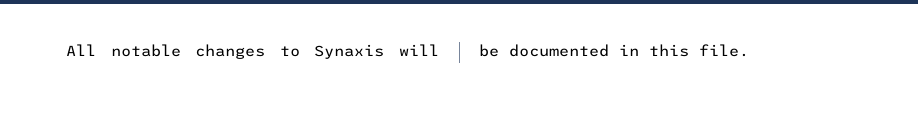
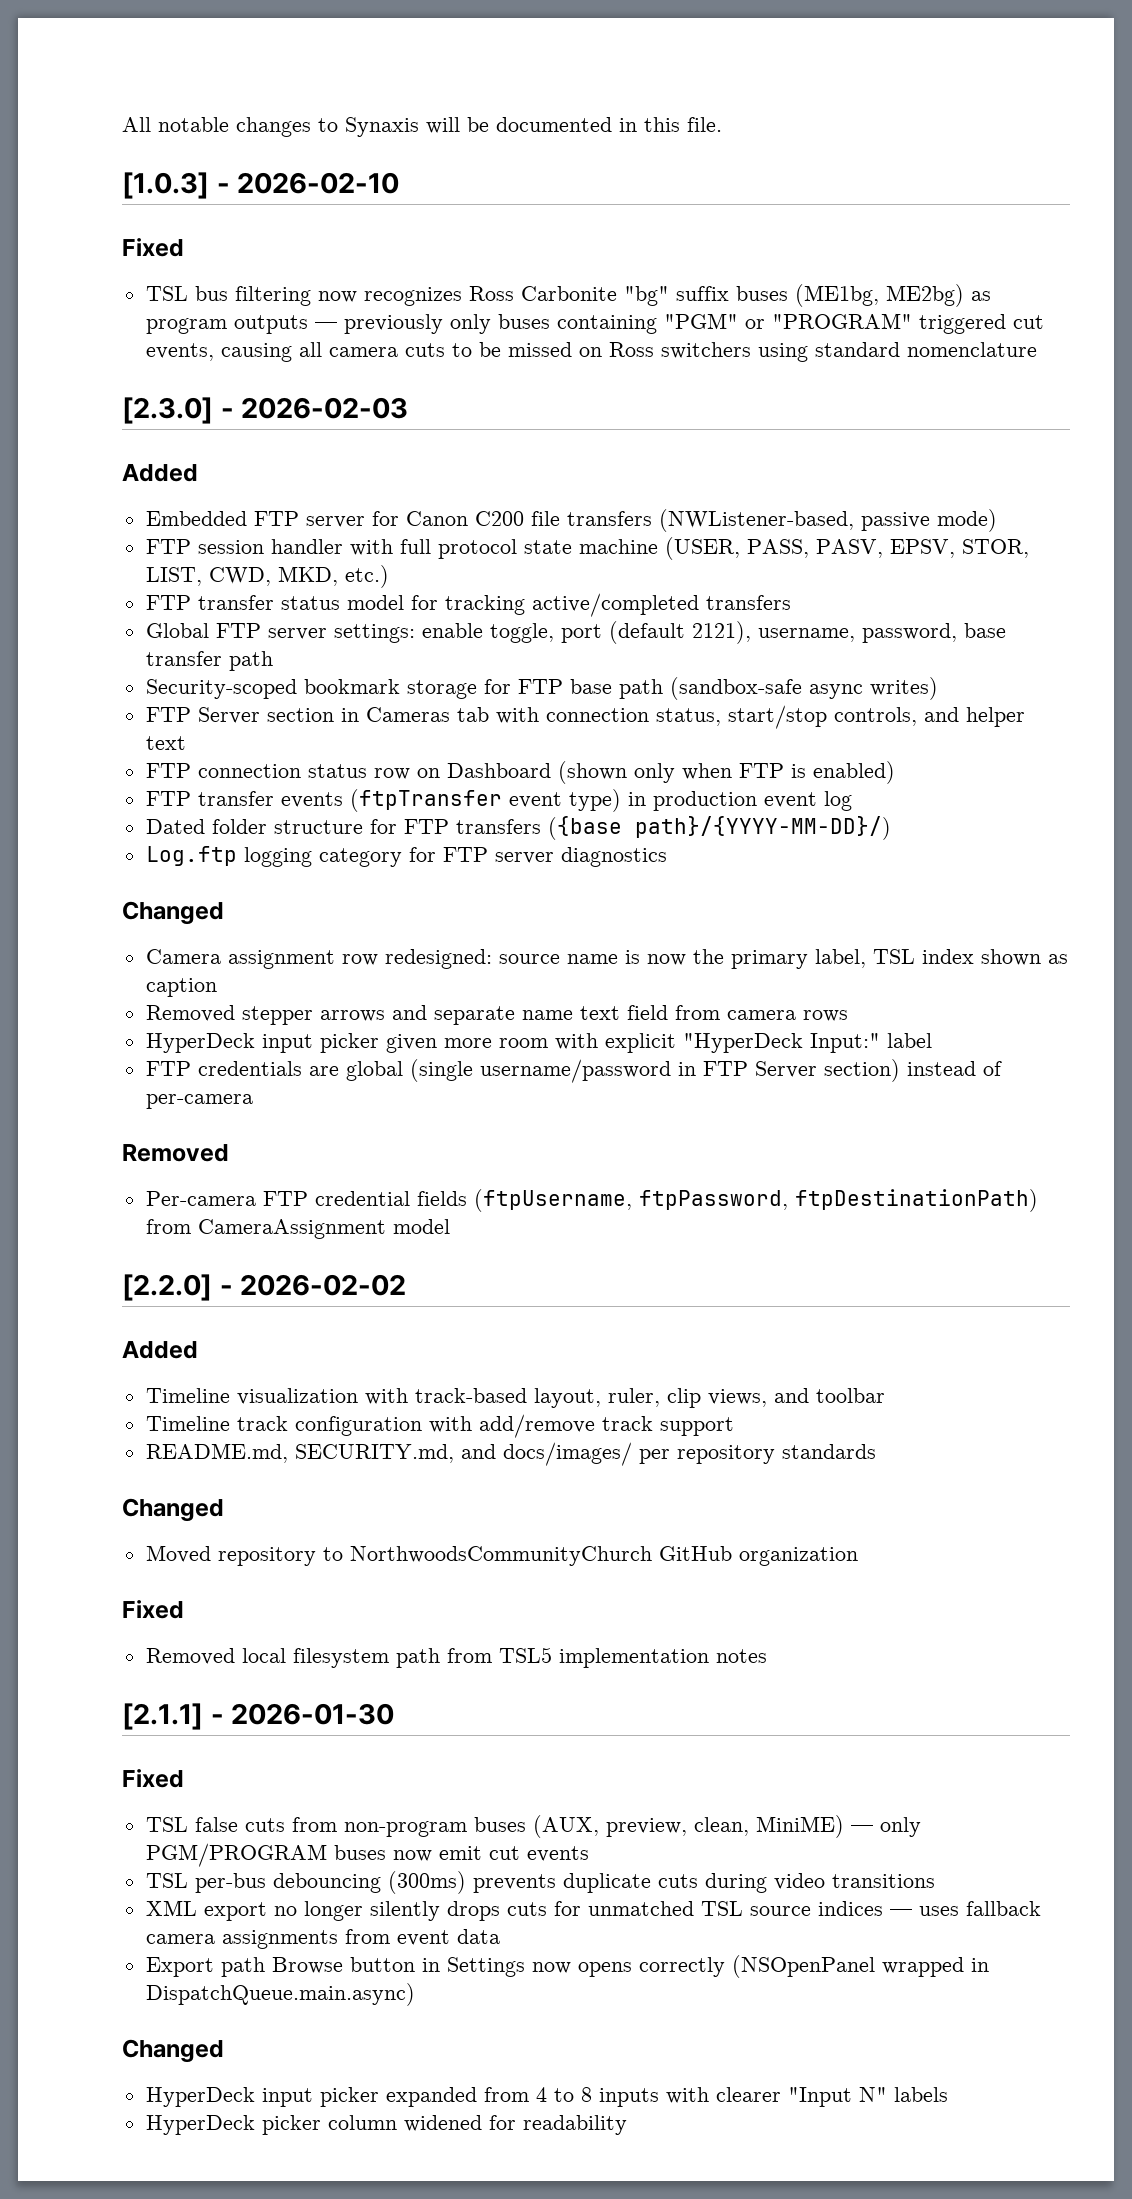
(749, 50) none -> [122,172,400,199] [122,238,184,257] [145,284,991,307] [145,313,1044,334] [145,342,1037,362] [122,397,409,424] [122,464,198,482] [145,509,997,532] [145,537,1029,560] [145,565,389,588] [145,593,791,617] [145,621,1006,644] [145,651,273,671] [145,677,938,700] [145,705,1025,729] [145,736,186,750] [145,761,895,784] [145,789,852,812] [145,816,891,840] [145,846,667,867] [122,901,224,925] [145,949,1068,969] [145,978,217,997] [145,1005,848,1025] [145,1033,932,1053] [145,1059,1002,1083] [145,1094,253,1109] [122,1144,229,1162] [145,1189,1038,1212] [145,1219,450,1239] [122,1274,407,1301] [122,1341,198,1359] [145,1388,885,1408] [145,1414,734,1438] [145,1442,876,1466] [122,1498,224,1522] [145,1545,858,1566] [122,1600,184,1619] [145,1647,767,1668] [122,1703,395,1730] [122,1769,184,1788] [145,1815,921,1838] [145,1843,589,1867] [145,1871,935,1894] [145,1900,1041,1921] [145,1929,500,1949] [145,1955,989,1978] [145,1983,415,2006] [122,2039,224,2063] [145,2087,948,2107] [145,2115,627,2135] // [1.0.3] - 2026-02-10 // Fixed // TSL bus filtering now recognizes Ross Carbonite "bg" suffix buses (ME1bg, ME2bg) as program outputs — previously only buses containing "PGM" or "PROGRAM" triggered cut events, causing all camera cuts to be missed on Ross switchers using standard nomenclature // [2.3.0] - 2026-02-03 // Added // Embedded FTP server for Canon C200 file transfers (NWListener-based, passive mode) // FTP session handler with full protocol state machine (USER, PASS, PASV, EPSV, STOR, LIST, CWD, MKD, etc.) // FTP transfer status model for tracking active/completed transfers // Global FTP server settings: enable toggle, port (default 2121), username, password, base transfer path // Security-scoped bookmark storage for FTP base path (sandbox-safe async writes) // FTP Server section in Cameras tab with connection status, start/stop controls, and helper text // FTP connection status row on Dashboard (shown only when FTP is enabled) // FTP transfer events (ftpTransfer event type) in production event log // Dated folder structure for FTP transfers ({base path}/{YYYY-MM-DD}/) // Log.ftp logging category for FTP server diagnostics // Changed // Camera assignment row redesigned: source name is now the primary label, TSL index shown as caption // Removed stepper arrows and separate name text field from camera rows // HyperDeck input picker given more room with explicit "HyperDeck Input:" label // FTP credentials are global (single username/password in FTP Server section) instead of per-camera // Removed // Per-camera FTP credential fields (ftpUsername, ftpPassword, ftpDestinationPath) from CameraAssignment model // [2.2.0] - 2026-02-02 // Added // Timeline visualization with track-based layout, ruler, clip views, and toolbar // Timeline track configuration with add/remove track support // README.md, SECURITY.md, and docs/images/ per repository standards // Changed // Moved repository to NorthwoodsCommunityChurch GitHub organization // Fixed // Removed local filesystem path from TSL5 implementation notes // [2.1.1] - 2026-01-30 // Fixed // TSL false cuts from non-program buses (AUX, preview, clean, MiniME) — only PGM/PROGRAM buses now emit cut events // TSL per-bus debouncing (300ms) prevents duplicate cuts during video transitions // XML export no longer silently drops cuts for unmatched TSL source indices — uses fallback camera assignments from event data // Export path Browse button in Settings now opens correctly (NSOpenPanel wrapped in DispatchQueue.main.async) // Changed // HyperDeck input picker expanded from 4 to 8 inputs with clearer "Input N" labels // HyperDeck picker column widened for readability

